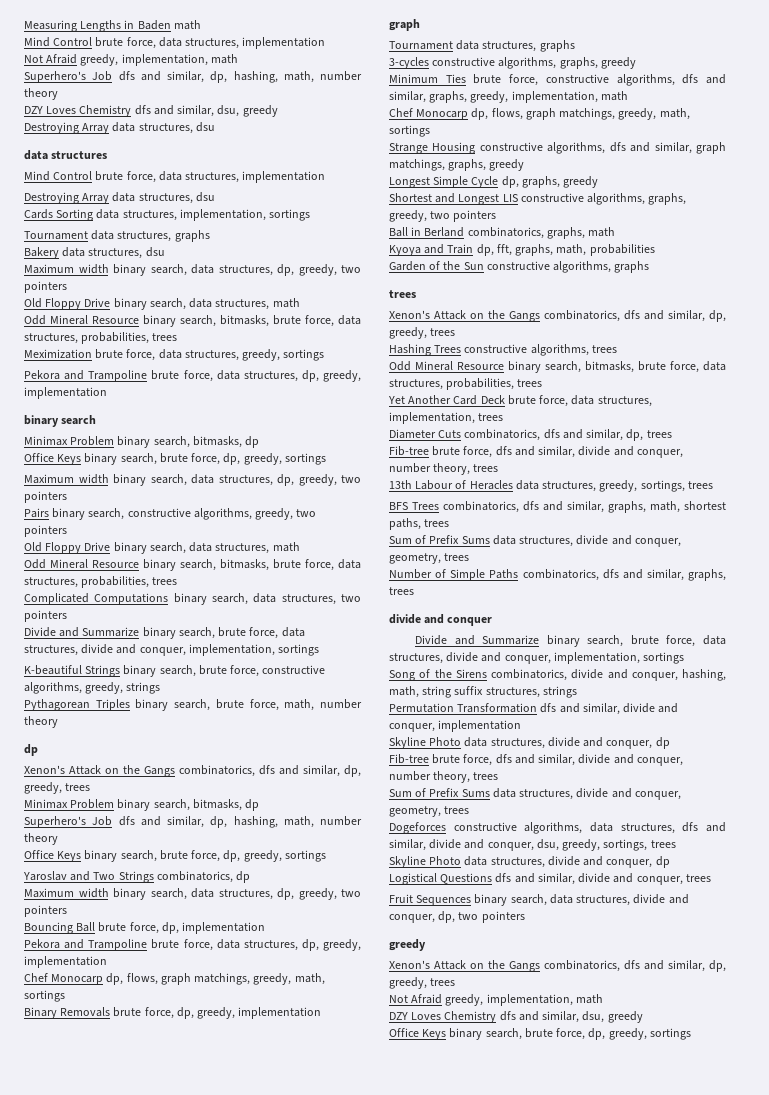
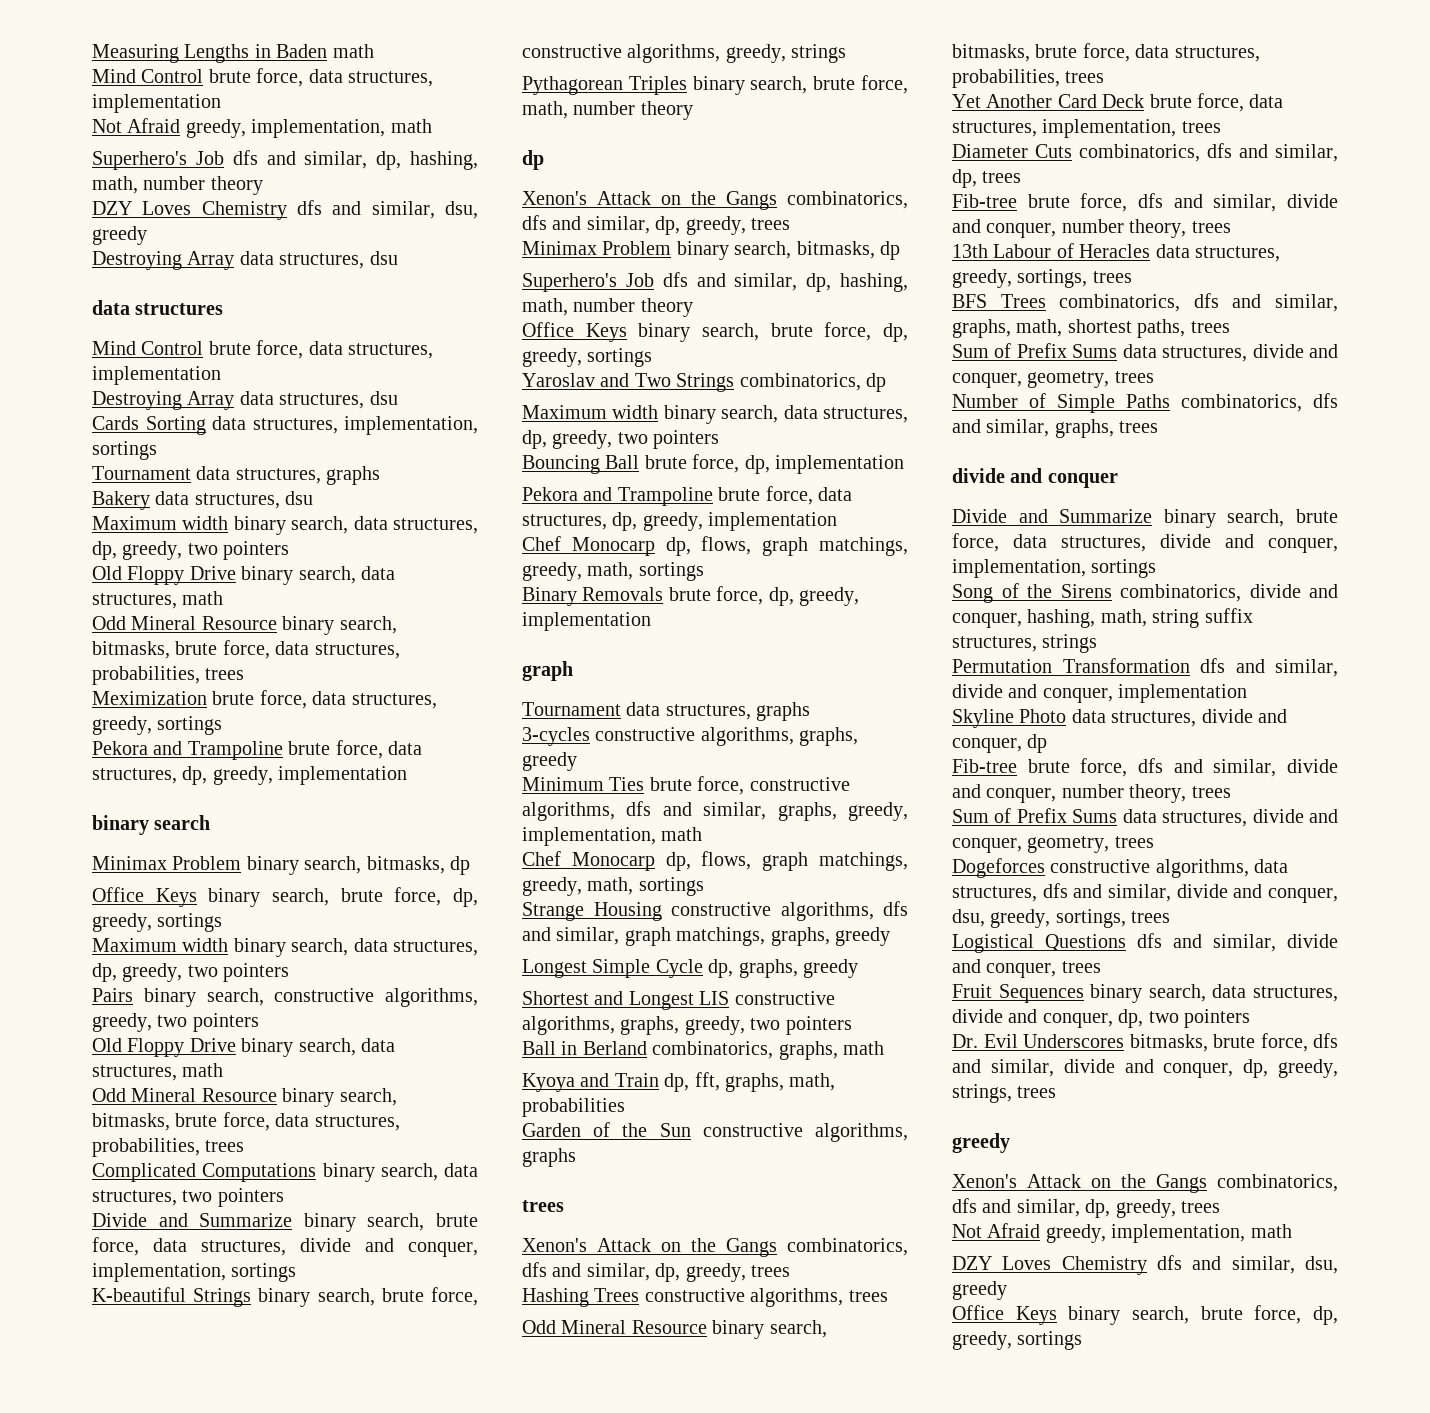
[389,856,670,868] // Skyline Photo data structures, divide and conquer, dp -> (1171, 917) none
(525, 917) none -> [952,1033,1338,1052] [952,1059,1338,1078] [952,1084,1057,1103] // Dr. Evil Underscores bitmasks, brute force, dfs and similar, divide and conquer, dp, greedy, strings, trees

